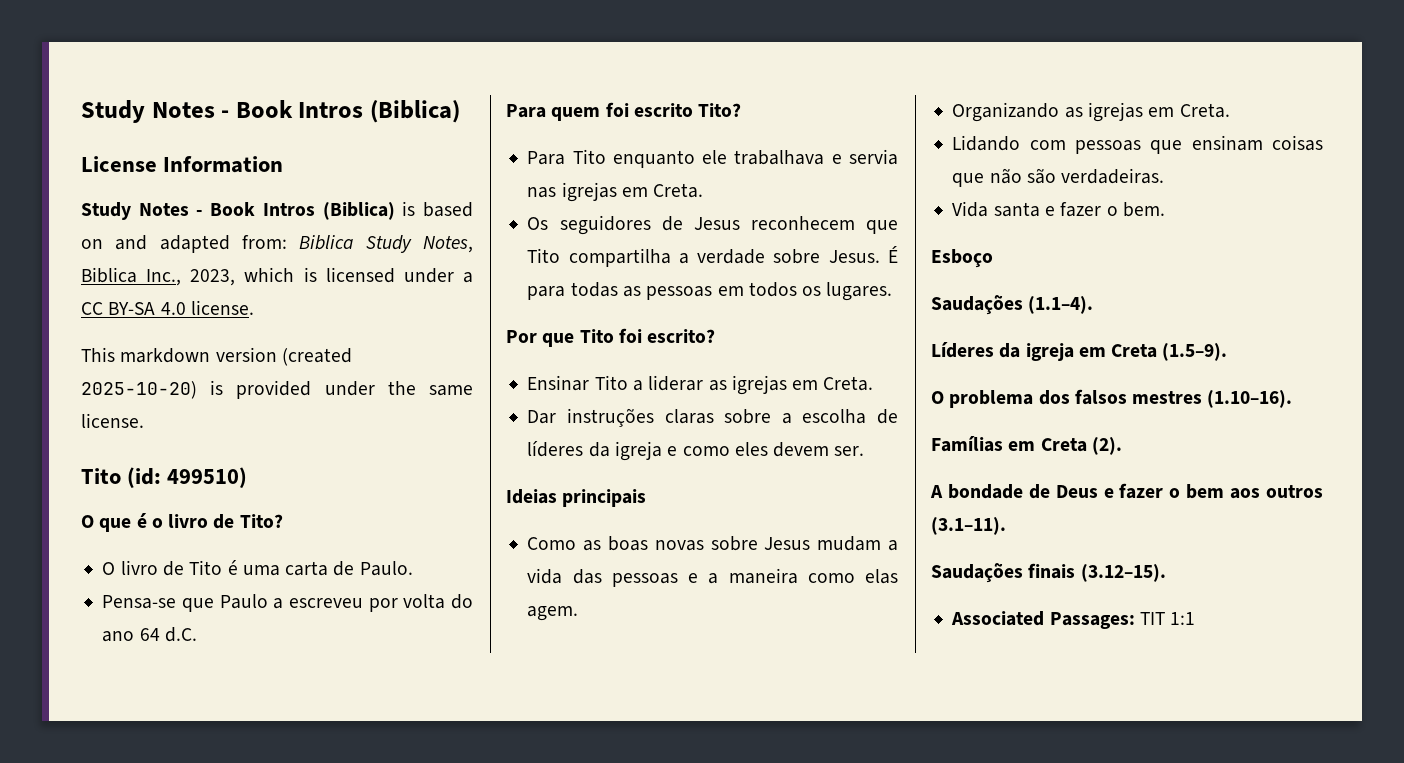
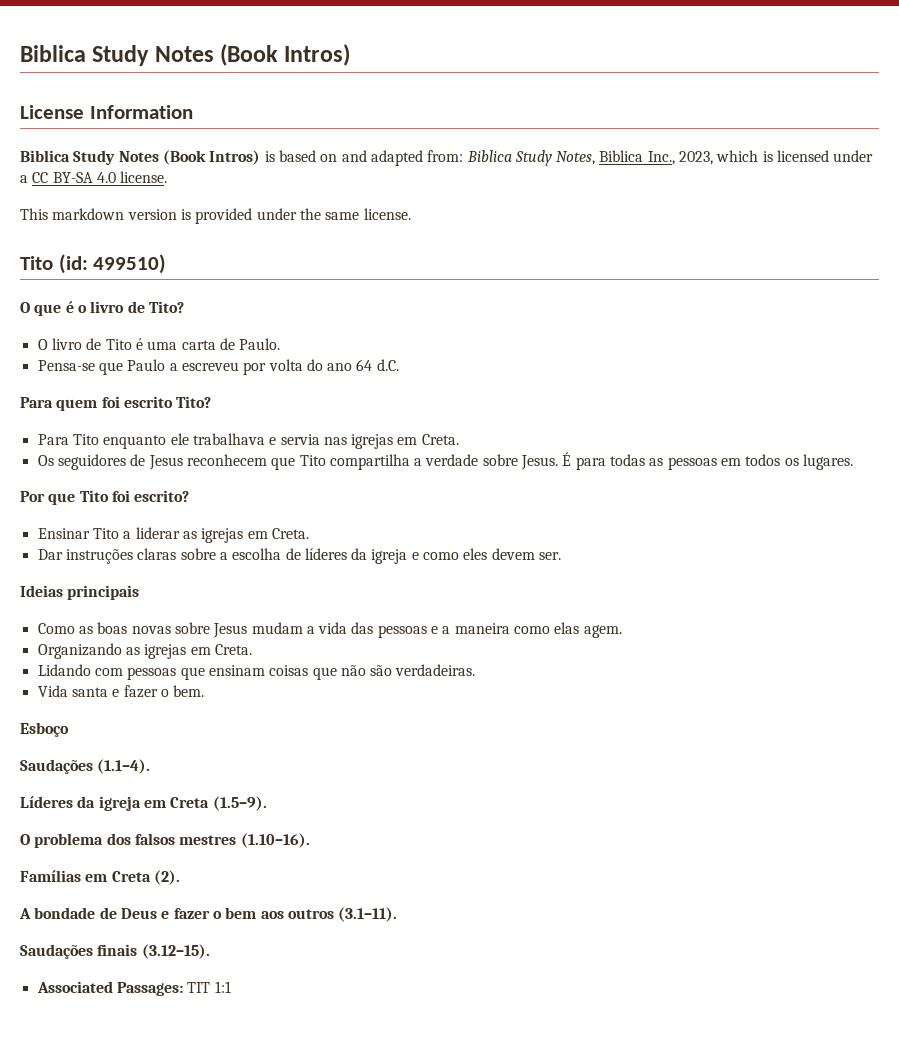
[81,100,461,123] Study Notes - Book Intros (Biblica) -> [20,44,351,66] Biblica Study Notes (Book Intros)
[81,202,395,220] Study Notes - Book Intros (Biblica) -> [20,150,261,165] Biblica Study Notes (Book Intros)
[281,348,352,366] [81,381,197,399] (created 2025-10-20) -> (177, 214) none

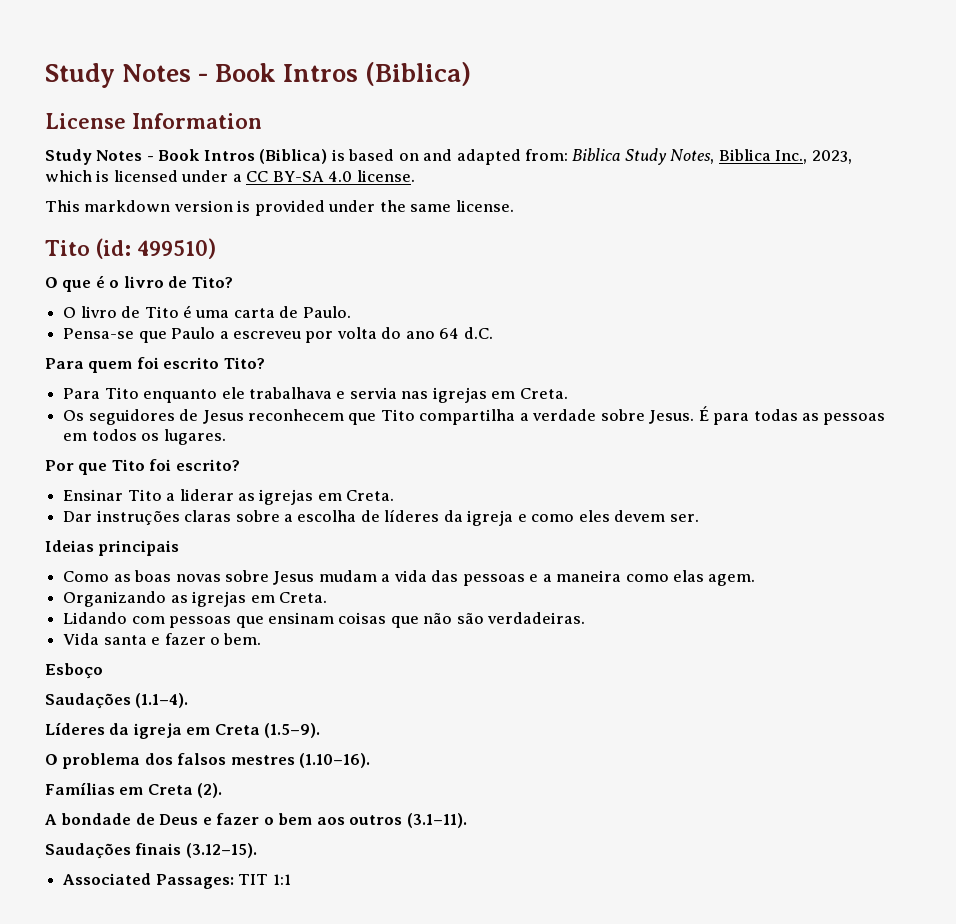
[20,44,351,66] Biblica Study Notes (Book Intros) -> [45,62,472,88] Study Notes - Book Intros (Biblica)
[20,150,261,165] Biblica Study Notes (Book Intros) -> [45,149,328,165] Study Notes - Book Intros (Biblica)

